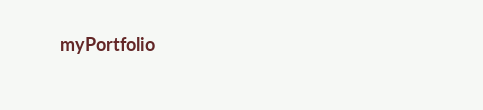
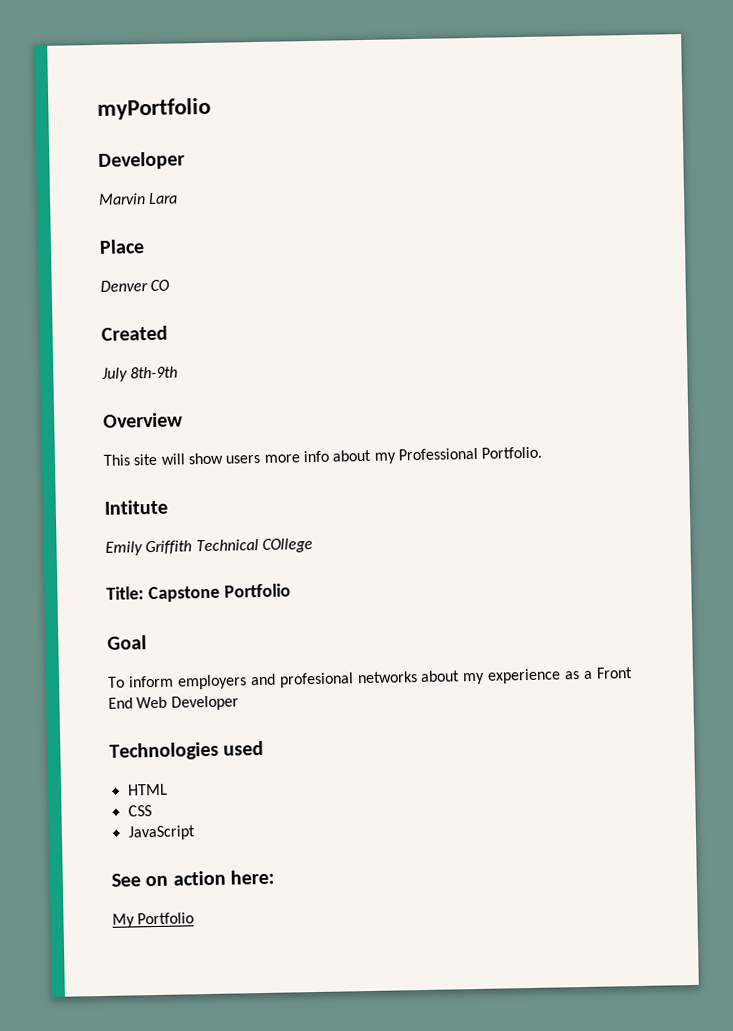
(155, 45) none -> [98,151,185,170] [98,192,179,205] [99,239,145,254] [100,279,171,292] [101,325,168,341] [101,366,179,382] [103,412,183,428] [103,446,543,466] [104,499,168,515] [105,538,313,556] [106,583,291,603] [107,635,147,650] [107,667,634,690] [108,695,239,711] [109,740,265,761] [126,783,168,796] [127,805,152,817] [127,825,196,841] [111,869,276,887] [112,912,195,928] // Developer // Marvin Lara // Place // Denver CO // Created // July 8th-9th // Overview // This site will show users more info about my Professional Portfolio. // Intitute // Emily Griffith Technical COllege // Title: Capstone Portfolio // Goal // To inform employers and profesional networks about my experience as a Front End Web Developer // Technologies used // HTML // CSS // JavaScript // See on action here: // My Portfolio

